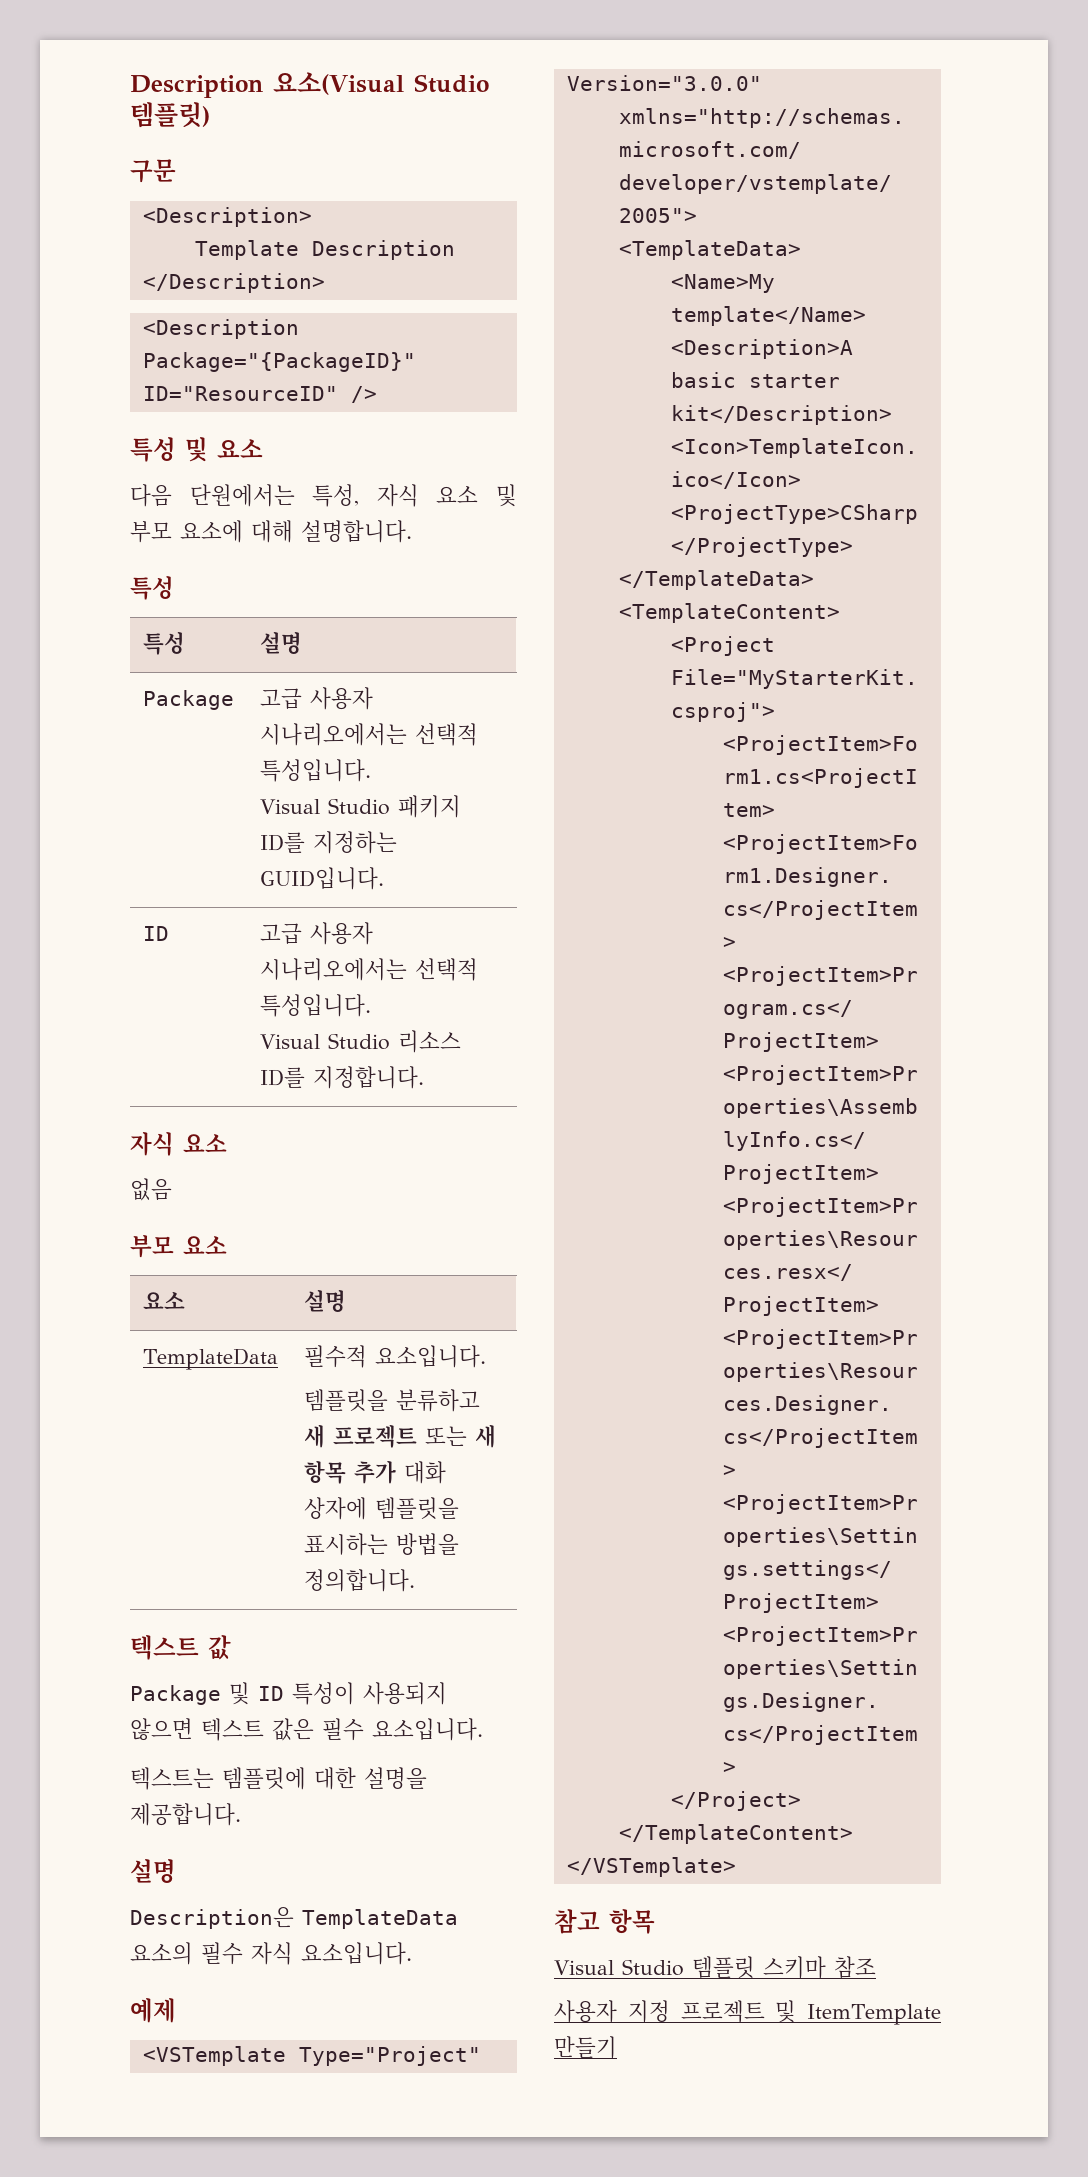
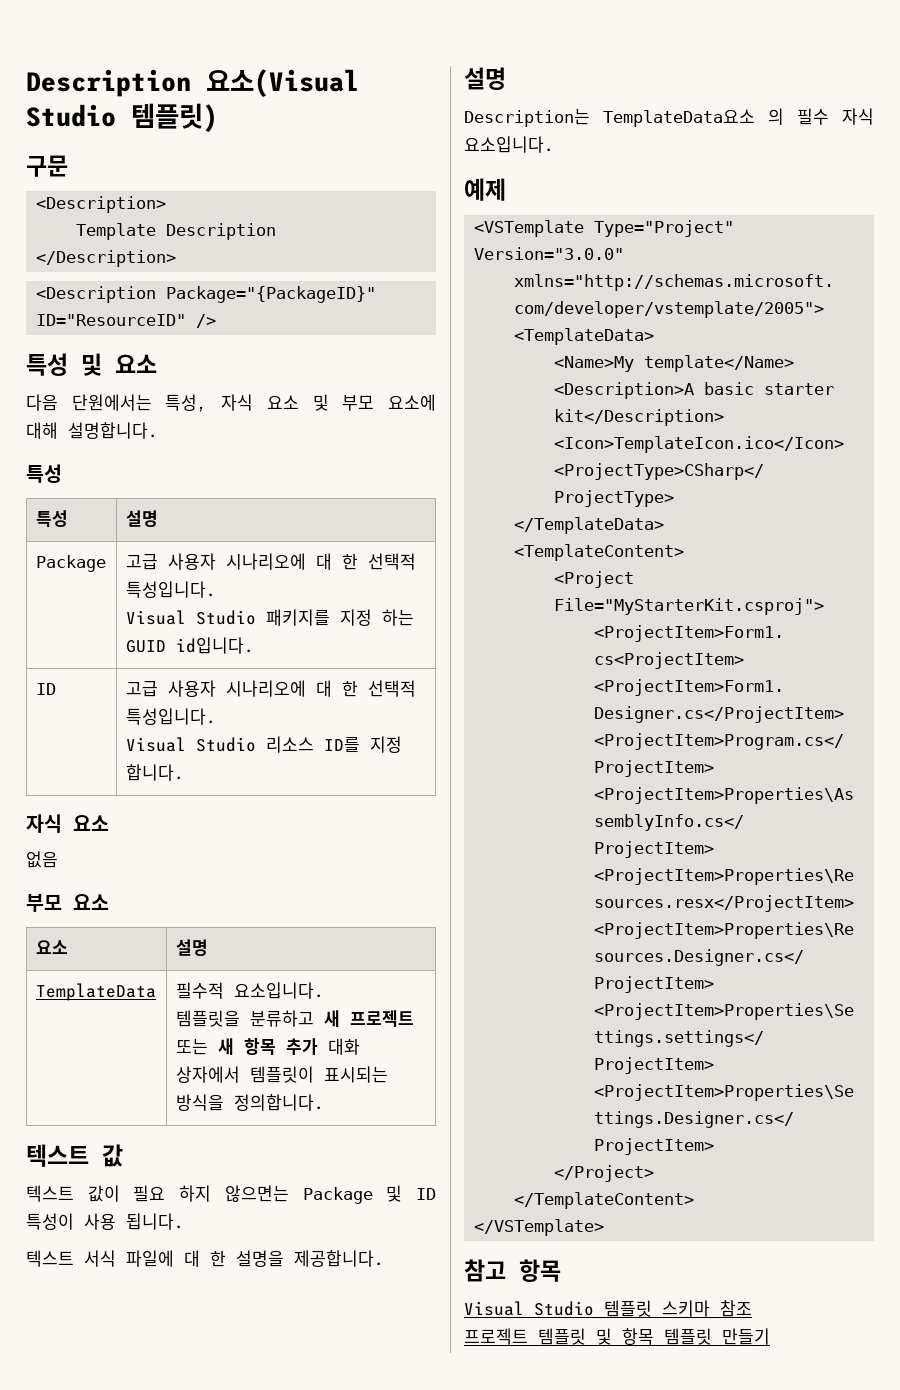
[259,723,478,746] [259,759,371,782] [259,795,461,818] [259,831,397,854] [259,867,384,890] 시나리오에서는 선택적 특성입니다. // Visual Studio 패키지 ID를 지정하는 GUID입니다. -> [225,553,416,570] [125,581,216,598] [125,609,414,626] [125,637,254,654] 시나리오에 대 한 선택적 특성입니다. // Visual Studio 패키지를 지정 하는 GUID id입니다.
[259,958,407,981] 시나리오에서는 -> [225,680,358,697] 시나리오에 대 한
[312,1066,424,1089] 지정합니다. -> [369,736,402,753] [125,764,184,781] 지정 합니다.
[303,1497,459,1520] [303,1533,459,1556] 상자에 템플릿을 표시하는 방법을 -> [175,1066,388,1083] [175,1094,224,1111] 상자에서 템플릿이 표시되는 방식을
[130,1682,447,1705] [130,1718,483,1741] [130,1767,356,1790] Package 및 ID 특성이 사용되지 않으면 텍스트 값은 필수 요소입니다. // 텍스트는 템플릿에 대한 -> [26,1185,437,1204] [26,1213,184,1230] [26,1250,226,1267] 텍스트 값이 필요 하지 않으면는 Package 및 ID 특성이 사용 됩니다. // 텍스트 서식 파일에 대 한
[130,1907,458,1929] [130,1942,193,1965] Description은 TemplateData 요소의 -> [464,108,784,127] Description는 TemplateData요소 의
[554,2000,942,2025] 사용자 지정 프로젝트 및 ItemTemplate -> [464,1328,712,1345] 프로젝트 템플릿 및 항목 템플릿

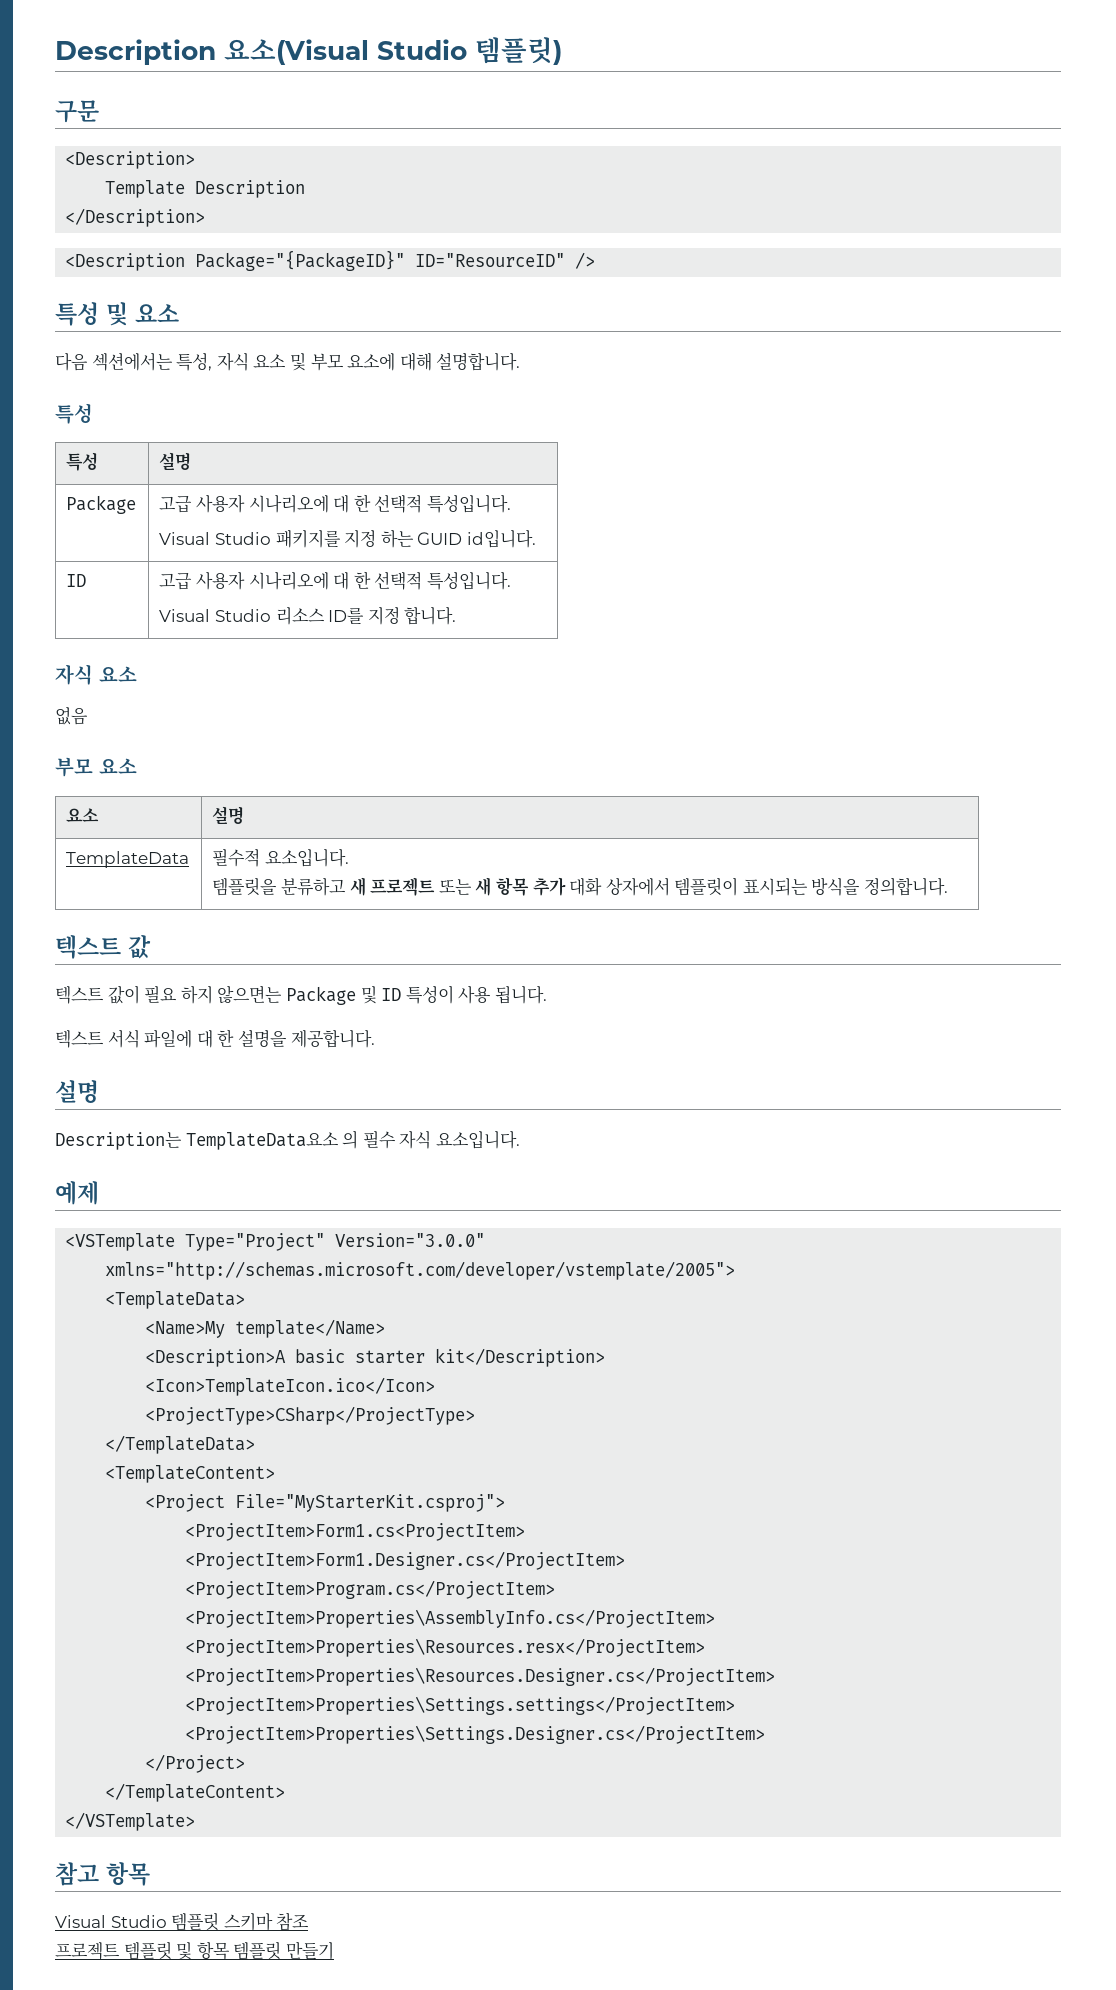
[71,394,152,411] 단원에서는 -> [91,352,173,371] 섹션에서는

